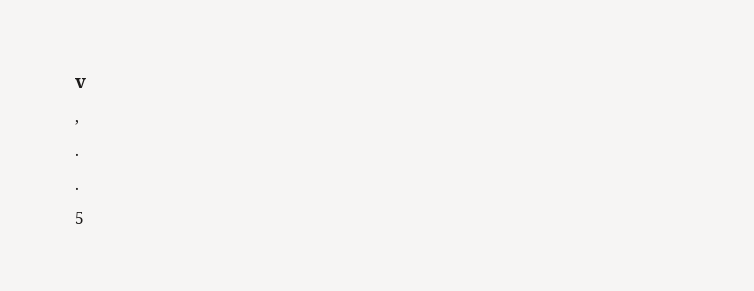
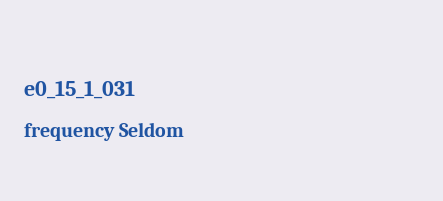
[75,78,86,88] [75,120,79,125] [75,153,79,156] [75,187,79,190] [75,212,84,224] v // , // . // . // 5 -> [24,80,135,99] [24,122,185,141] e0_15_1_031 // frequency Seldom

